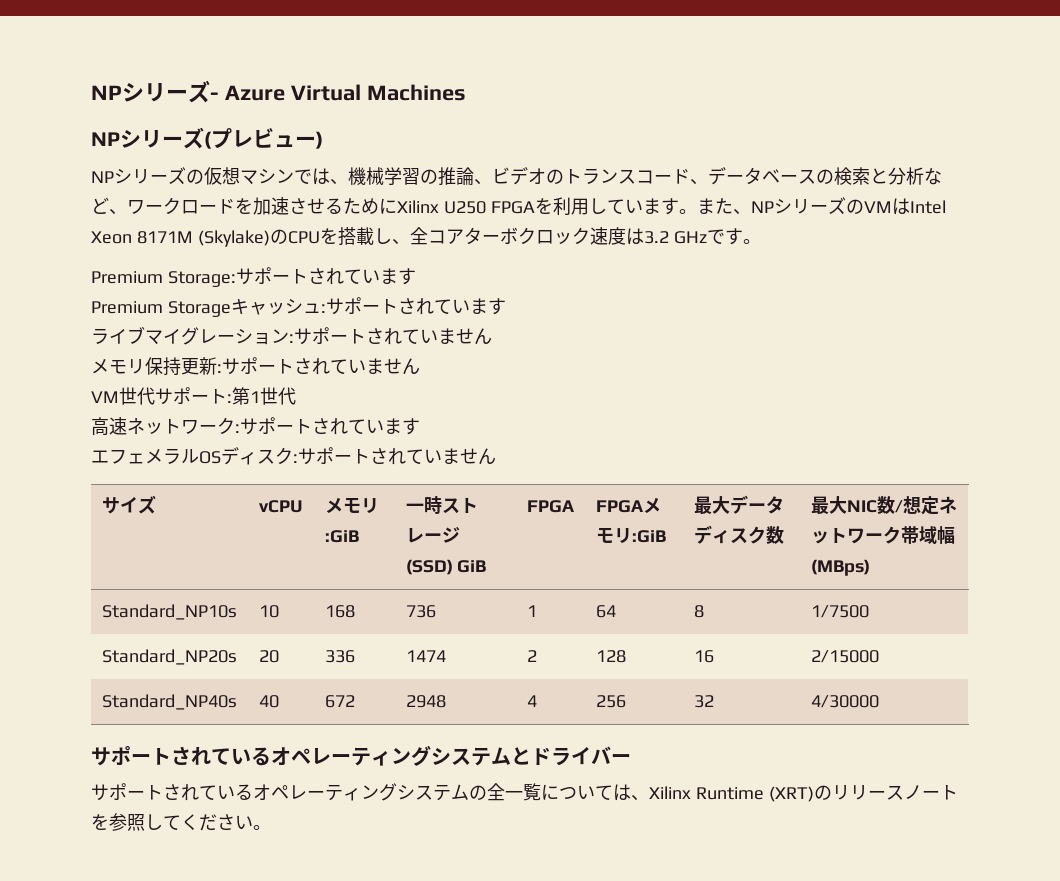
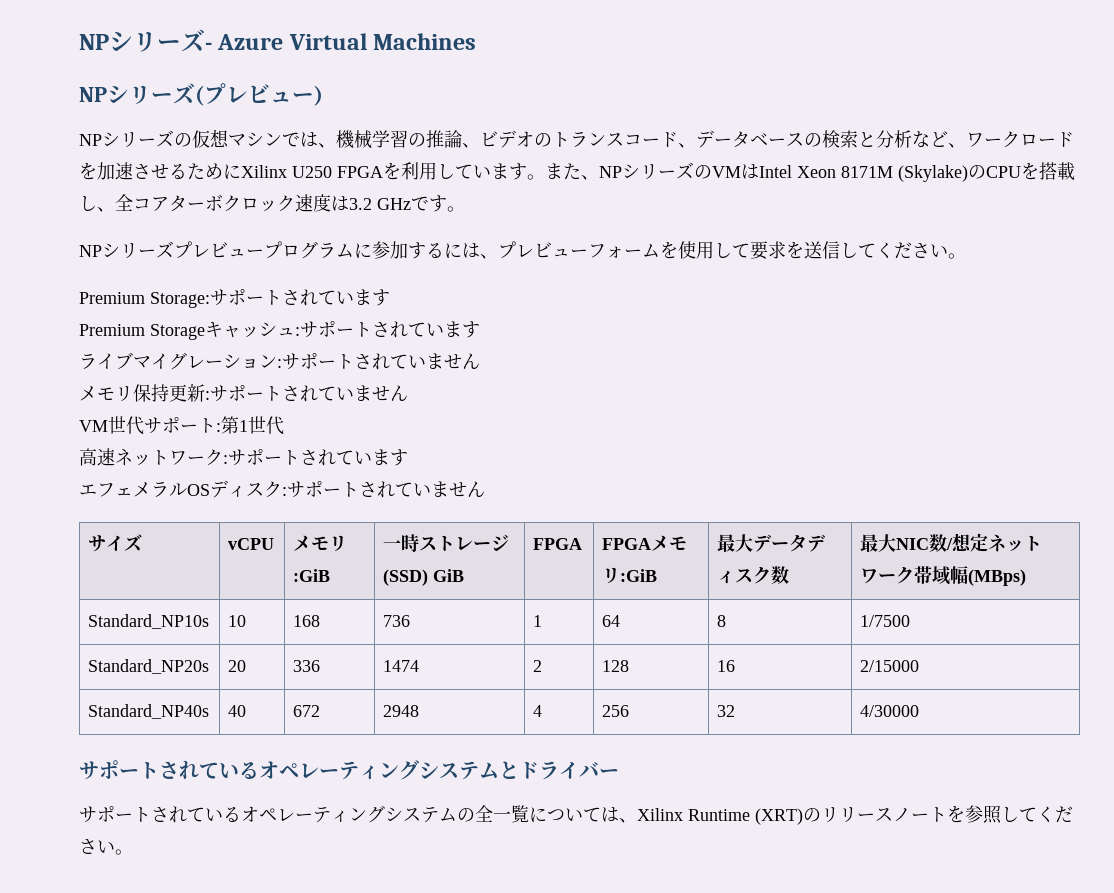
(761, 241) none -> [79,241,966,260] // NPシリーズプレビュープログラムに参加するには、プレビューフォームを使用して要求を送信してください。

